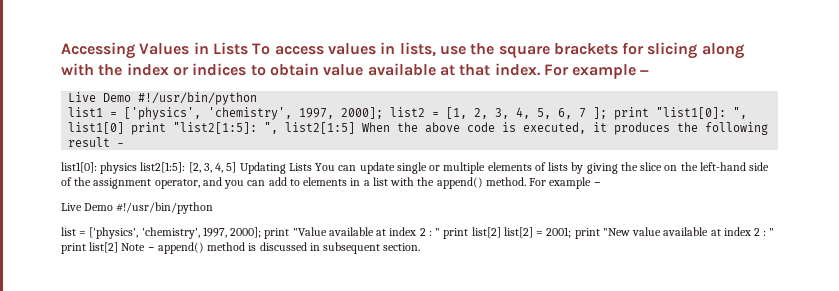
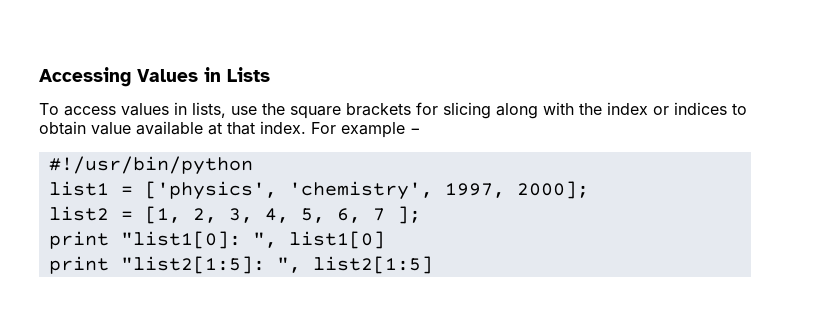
(248, 48) none -> (270, 74) //
[68,92,132,102] Live Demo -> (421, 131) none
(384, 113) none -> (589, 190) //
(608, 113) none -> (421, 215) //
(125, 128) none -> (385, 240) //
[362,122,769,135] [68,137,125,147] [61,162,770,174] [61,177,601,189] [61,202,214,214] [61,227,775,239] [61,242,421,254] When the above code is executed, it produces the following result − // list1[0]: physics list2[1:5]: [2, 3, 4, 5] Updating Lists You can update single or multiple elements of lists by giving the slice on the left-hand side of the assignment operator, and you can add to elements in a list with the append() method. For example − // Live Demo #!/usr/bin/python // list = ['physics', 'chemistry', 1997, 2000]; print "Value available at index 2 : " print list[2] list[2] = 2001; print "New value available at index 2 : " print list[2] Note − append() method is discussed in subsequent section. -> (433, 265) none

